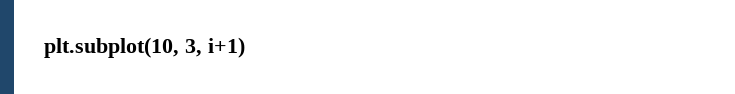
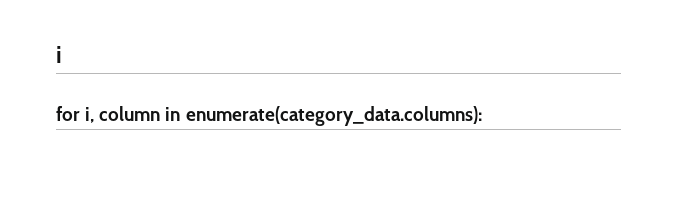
[44,37,245,58] plt.subplot(10, 3, i+1) -> [56,46,62,63] [56,106,482,126] i // for i, column in enumerate(category_data.columns):

